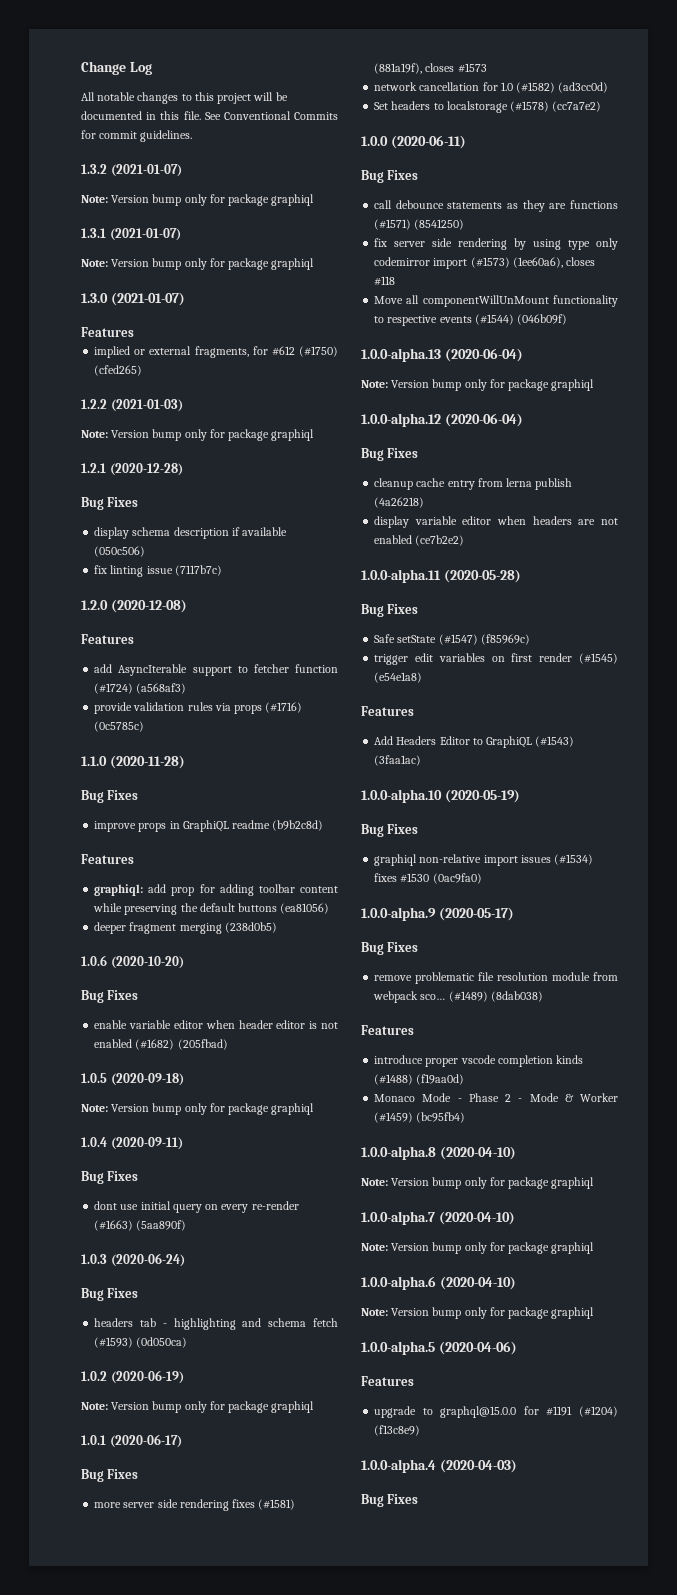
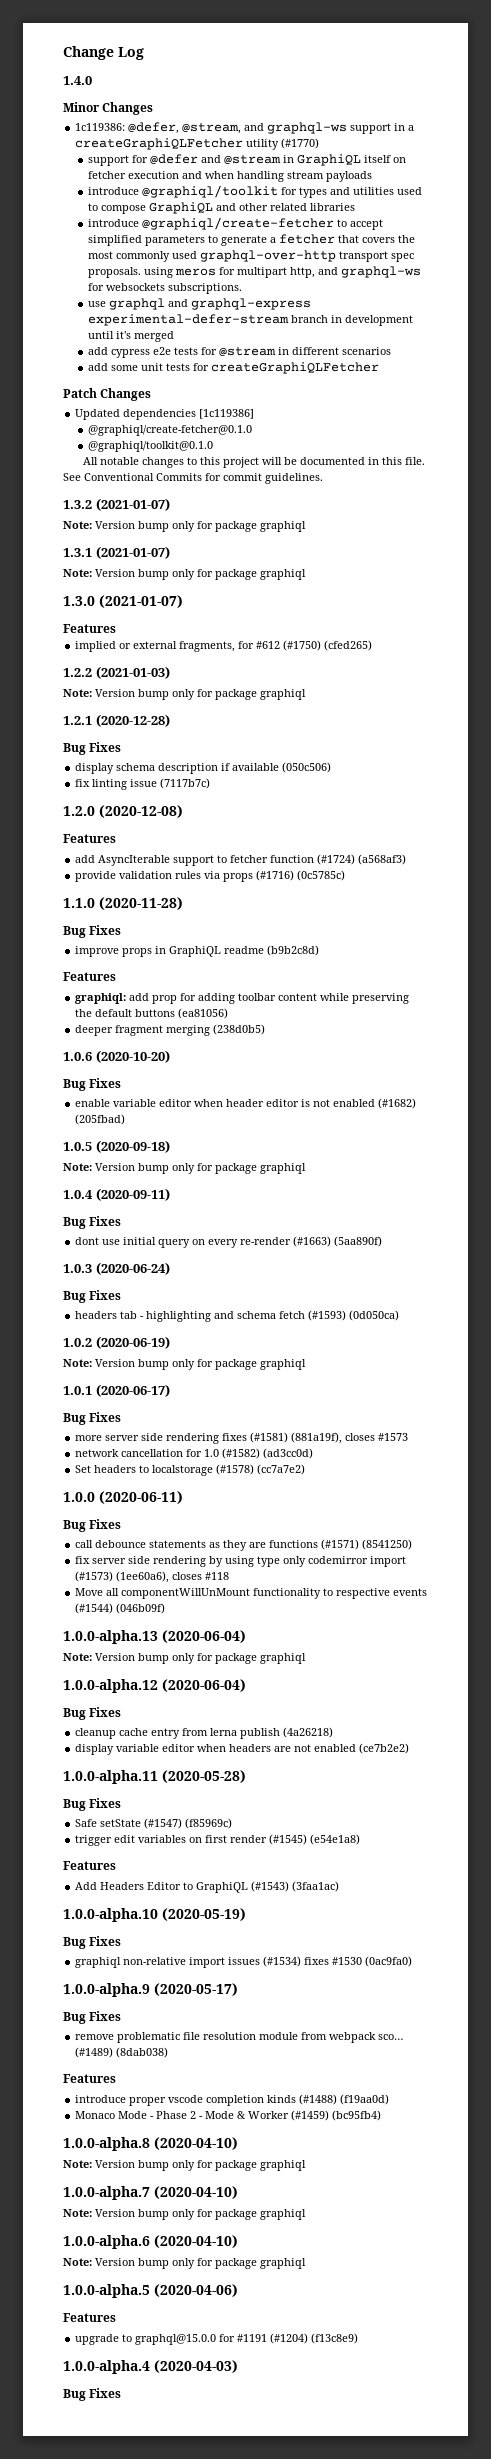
(152, 68) none -> [63,76,92,85] [63,102,154,115] [75,122,415,134] [75,138,320,150] [88,154,407,166] [88,171,373,182] [88,185,423,198] [88,202,356,214] [88,217,384,230] [88,234,416,246] [88,250,415,262] [88,266,422,278] [88,283,243,294] [88,298,312,310] [88,314,414,326] [88,331,175,342] [88,347,392,358] [88,362,380,374] [63,388,152,401] [75,409,255,420] [88,425,253,436] [88,441,214,452] // 1.4.0 // Minor Changes // 1c119386: @defer, @stream, and graphql-ws support in a createGraphiQLFetcher utility (#1770) // support for @defer and @stream in GraphiQL itself on fetcher execution and when handling stream payloads // introduce @graphiql/toolkit for types and utilities used to compose GraphiQL and other related libraries // introduce @graphiql/create-fetcher to accept simplified parameters to generate a fetcher that covers the most commonly used graphql-over-http transport spec proposals. using meros for multipart http, and graphql-ws for websockets subscriptions. // use graphql and graphql-express experimental-defer-stream branch in development until it's merged // add cypress e2e tests for @stream in different scenarios // add some unit tests for createGraphiQLFetcher // Patch Changes // Updated dependencies [1c119386] // @graphiql/create-fetcher@0.1.0 // @graphiql/toolkit@0.1.0

